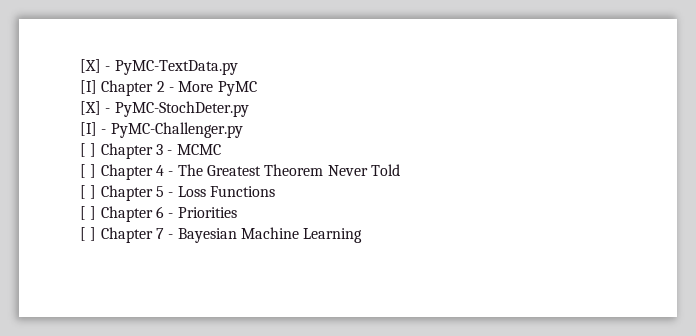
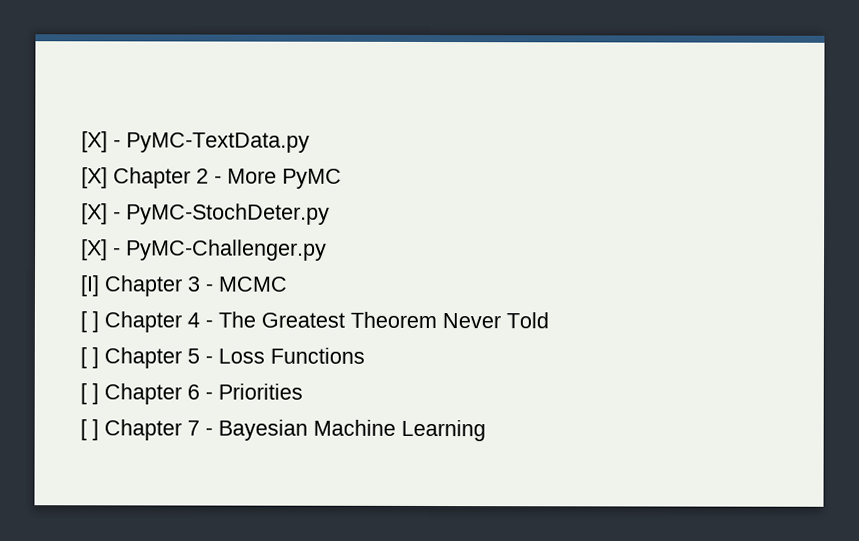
[80,80,97,94] [I] -> [81,167,108,189] [X]
[80,122,97,136] [I] -> [81,239,108,261] [X]
[80,143,97,157] [ ] -> [80,275,99,297] [I]

